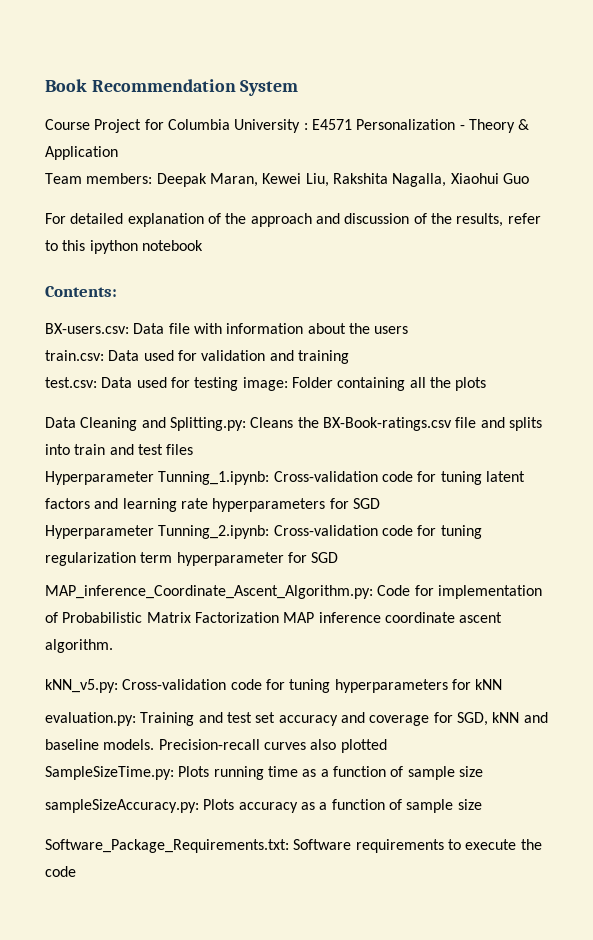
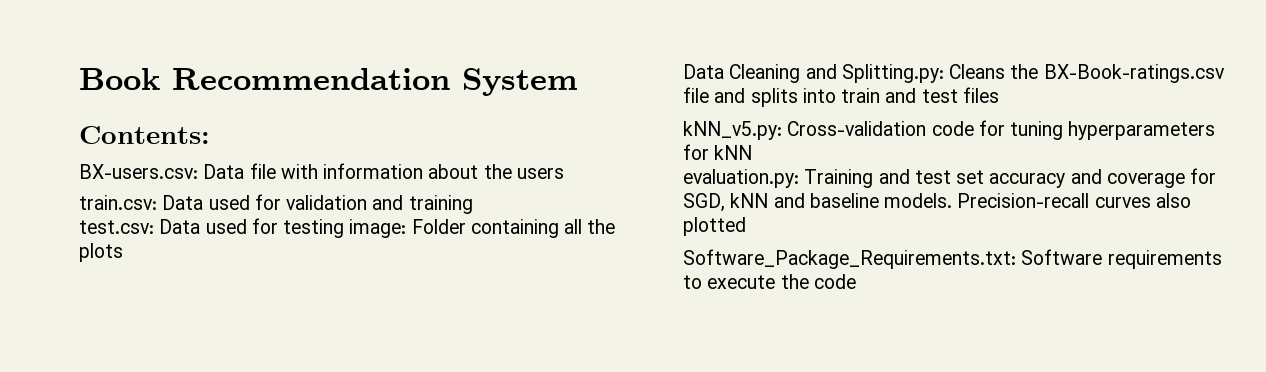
[45,119,530,133] [45,146,118,160] [45,173,529,187] [45,213,541,227] [45,240,203,254] // Course Project for Columbia University : E4571 Personalization - Theory & Application // Team members: Deepak Maran, Kewei Liu, Rakshita Nagalla, Xiaohui Guo // For detailed explanation of the approach and discussion of the results, refer to this ipython notebook -> (578, 82) none
[45,471,525,485] [45,498,380,512] [45,525,482,539] [45,552,339,566] [45,585,542,599] [45,612,503,623] [45,639,113,653] // Hyperparameter Tunning_1.ipynb: Cross-validation code for tuning latent factors and learning rate hyperparameters for SGD // Hyperparameter Tunning_2.ipynb: Cross-validation code for tuning regularization term hyperparameter for SGD // MAP_inference_Coordinate_Ascent_Algorithm.py: Code for implementation of Probabilistic Matrix Factorization MAP inference coordinate ascent algorithm. -> (999, 95) none
[45,766,483,780] [45,799,482,813] // SampleSizeTime.py: Plots running time as a function of sample size // sampleSizeAccuracy.py: Plots accuracy as a function of sample size -> (746, 226) none

